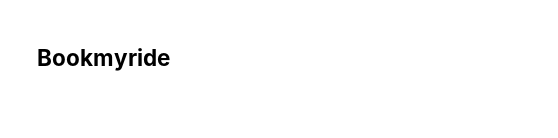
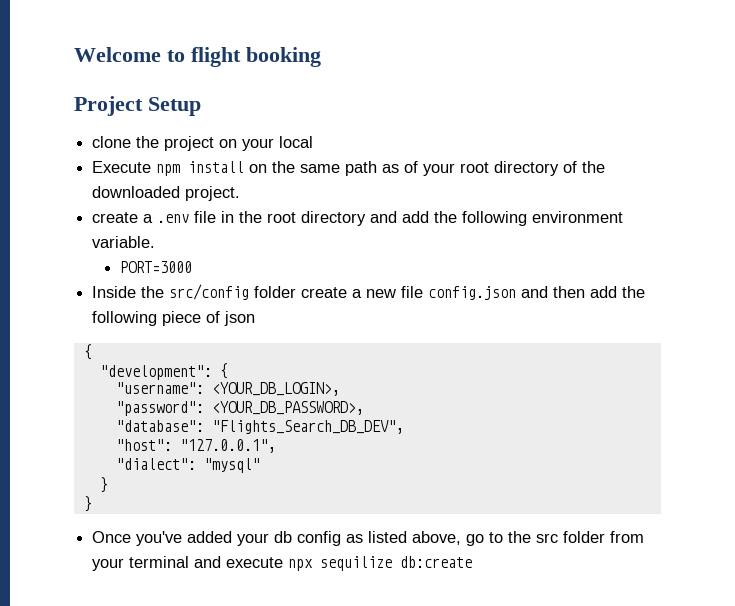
[37,48,170,71] Bookmyride -> [74,47,321,67] [74,96,201,116] [92,136,314,151] [92,161,606,176] [92,186,241,201] [92,211,624,226] [92,236,156,248] [120,261,193,273] [92,284,646,300] [92,311,256,326] [83,344,92,360] [99,363,228,380] [115,382,340,396] [115,401,364,416] [115,420,404,434] [115,439,276,453] [115,458,260,473] [99,477,108,493] [83,496,92,512] [92,531,645,546] [92,556,473,571] Welcome to flight booking // Project Setup // clone the project on your local // Execute npm install on the same path as of your root directory of the downloaded project. // create a .env file in the root directory and add the following environment variable. // PORT=3000 // Inside the src/config folder create a new file config.json and then add the following piece of json // { // "development": { // "username": <YOUR_DB_LOGIN>, // "password": <YOUR_DB_PASSWORD>, // "database": "Flights_Search_DB_DEV", // "host": "127.0.0.1", // "dialect": "mysql" // } // } // Once you've added your db config as listed above, go to the src folder from your terminal and execute npx sequilize db:create

